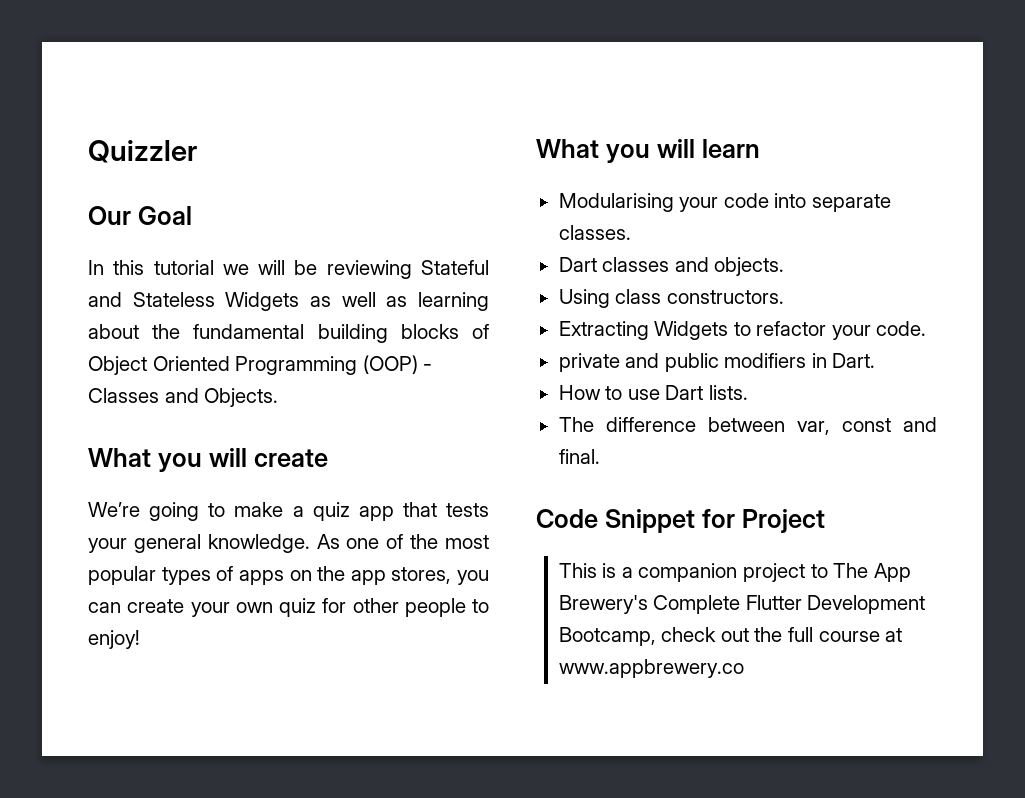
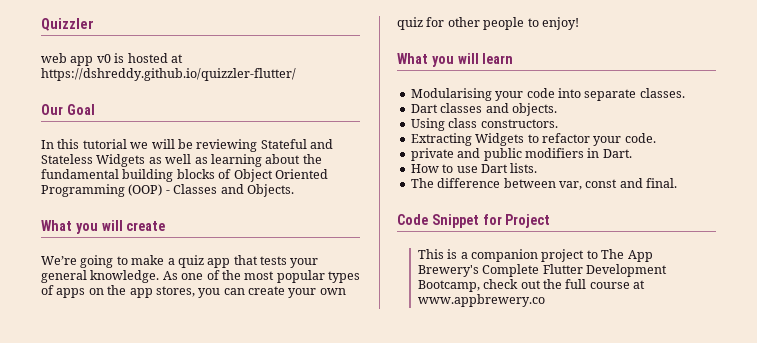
(197, 151) none -> [41,53,183,66] [41,68,296,81] // web app v0 is hosted at https://dshreddy.github.io/quizzler-flutter/

